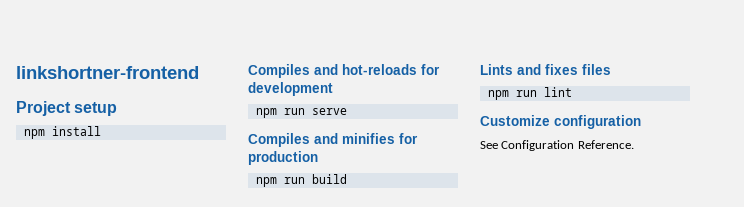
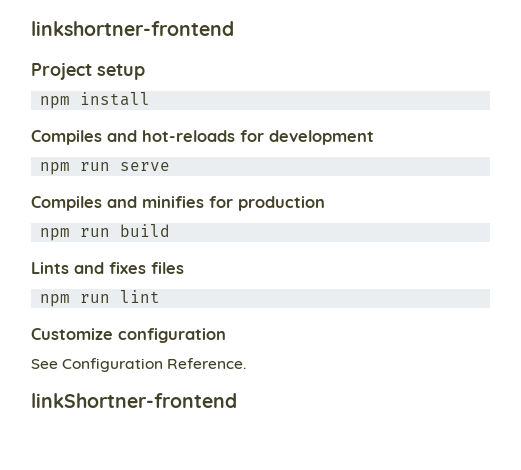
(634, 144) none -> [31,393,237,408] // linkShortner-frontend

